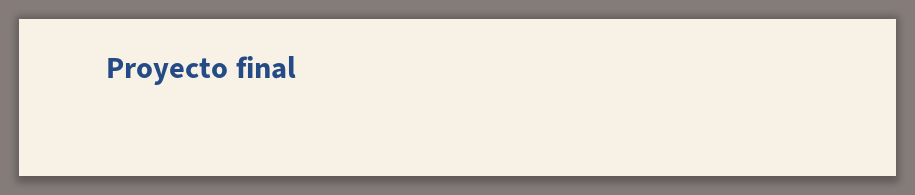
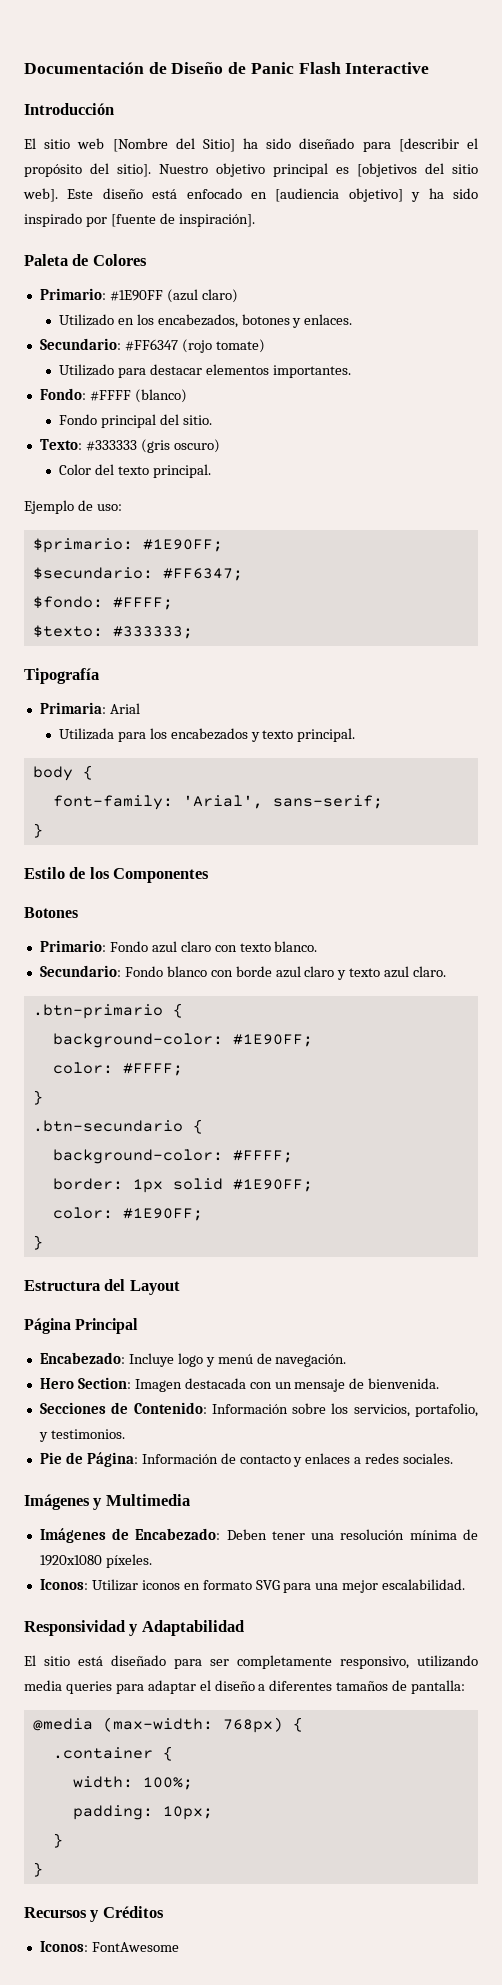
[106,56,297,85] Proyecto final -> [24,62,430,74] [24,103,114,115] [24,138,479,152] [24,163,478,177] [23,188,478,202] [24,213,255,227] [24,254,147,266] [39,288,238,303] [58,314,353,328] [39,338,265,353] [58,364,351,378] [39,388,187,403] [58,414,212,428] [39,439,220,453] [58,464,211,478] [24,500,122,514] [32,538,223,553] [32,567,243,581] [32,596,173,610] [32,625,193,639] [24,668,99,684] [39,702,140,714] [58,728,356,742] [32,765,93,781] [52,795,383,810] [32,823,43,838] [24,867,210,883] [24,907,78,918] [39,940,318,953] [39,965,447,980] [32,1003,183,1019] [52,1033,313,1048] [52,1062,183,1076] [32,1090,43,1105] [32,1119,203,1134] [52,1149,293,1164] [52,1178,313,1193] [52,1207,203,1221] [32,1235,43,1250] [24,1279,180,1295] [24,1318,139,1334] [39,1352,347,1367] [39,1377,440,1392] [39,1402,478,1417] [38,1429,125,1442] [39,1452,454,1467] [24,1494,190,1510] [39,1528,479,1543] [39,1554,152,1568] [39,1579,466,1593] [24,1620,244,1636] [24,1655,478,1669] [24,1680,466,1694] [32,1717,303,1733] [52,1746,173,1761] [72,1776,193,1790] [72,1805,213,1820] [52,1833,63,1848] [32,1862,43,1877] [24,1906,164,1922] [39,1941,179,1952] Documentación de Diseño de Panic Flash Interactive // Introducción // El sitio web [Nombre del Sitio] ha sido diseñado para [describir el propósito del sitio]. Nuestro objetivo principal es [objetivos del sitio web]. Este diseño está enfocado en [audiencia objetivo] y ha sido inspirado por [fuente de inspiración]. // Paleta de Colores // Primario: #1E90FF (azul claro) // Utilizado en los encabezados, botones y enlaces. // Secundario: #FF6347 (rojo tomate) // Utilizado para destacar elementos importantes. // Fondo: #FFFF (blanco) // Fondo principal del sitio. // Texto: #333333 (gris oscuro) // Color del texto principal. // Ejemplo de uso: // $primario: #1E90FF; // $secundario: #FF6347; // $fondo: #FFFF; // $texto: #333333; // Tipografía // Primaria: Arial // Utilizada para los encabezados y texto principal. // body { // font-family: 'Arial', sans-serif; // } // Estilo de los Componentes // Botones // Primario: Fondo azul claro con texto blanco. // Secundario: Fondo blanco con borde azul claro y texto azul claro. // .btn-primario { // background-color: #1E90FF; // color: #FFFF; // } // .btn-secundario { // background-color: #FFFF; // border: 1px solid #1E90FF; // color: #1E90FF; // } // Estructura del Layout // Página Principal // Encabezado: Incluye logo y menú de navegación. // Hero Section: Imagen destacada con un mensaje de bienvenida. // Secciones de Contenido: Información sobre los servicios, portafolio, y testimonios. // Pie de Página: Información de contacto y enlaces a redes sociales. // Imágenes y Multimedia // Imágenes de Encabezado: Deben tener una resolución mínima de 1920x1080 píxeles. // Iconos: Utilizar iconos en formato SVG para una mejor escalabilidad. // Responsividad y Adaptabilidad // El sitio está diseñado para ser completamente responsivo, utilizando media queries para adaptar el diseño a diferentes tamaños de pantalla: // @media (max-width: 768px) { // .container { // width: 100%; // padding: 10px; // } // } // Recursos y Créditos // Iconos: FontAwesome

